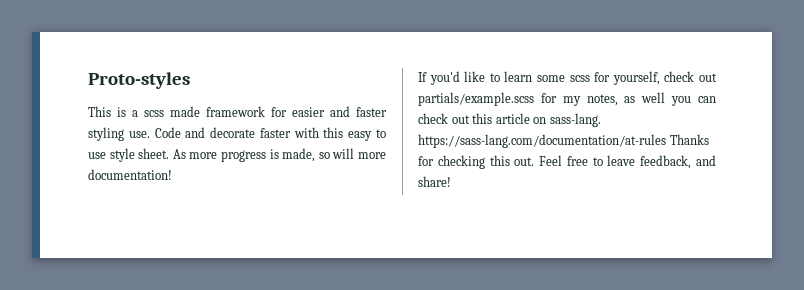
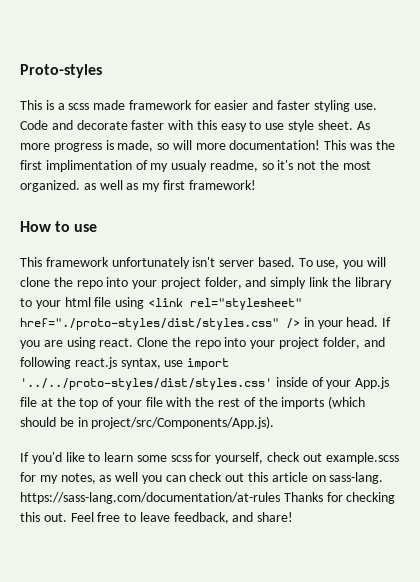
(172, 174) none -> [324,140,395,150] [20,160,371,172] [20,180,256,192] [20,221,98,232] [20,257,387,269] [20,277,392,289] [20,297,302,310] [20,317,392,330] [20,337,385,349] [20,357,230,370] [20,377,390,390] [20,396,366,409] [20,416,275,429] This was the first implimentation of my usualy readme, so it's not the most organized. as well as my first framework! // How to use // This framework unfortunately isn't server based. To use, you will clone the repo into your project folder, and simply link the library to your html file using <link rel="stylesheet" href="./proto-styles/dist/styles.css" /> in your head. If you are using react. Clone the repo into your project folder, and following react.js syntax, use import '../../proto-styles/dist/styles.css' inside of your App.js file at the top of your file with the rest of the imports (which should be in project/src/Components/App.js).
[418,92,534,106] partials/example.scss -> [325,452,399,464] example.scss

